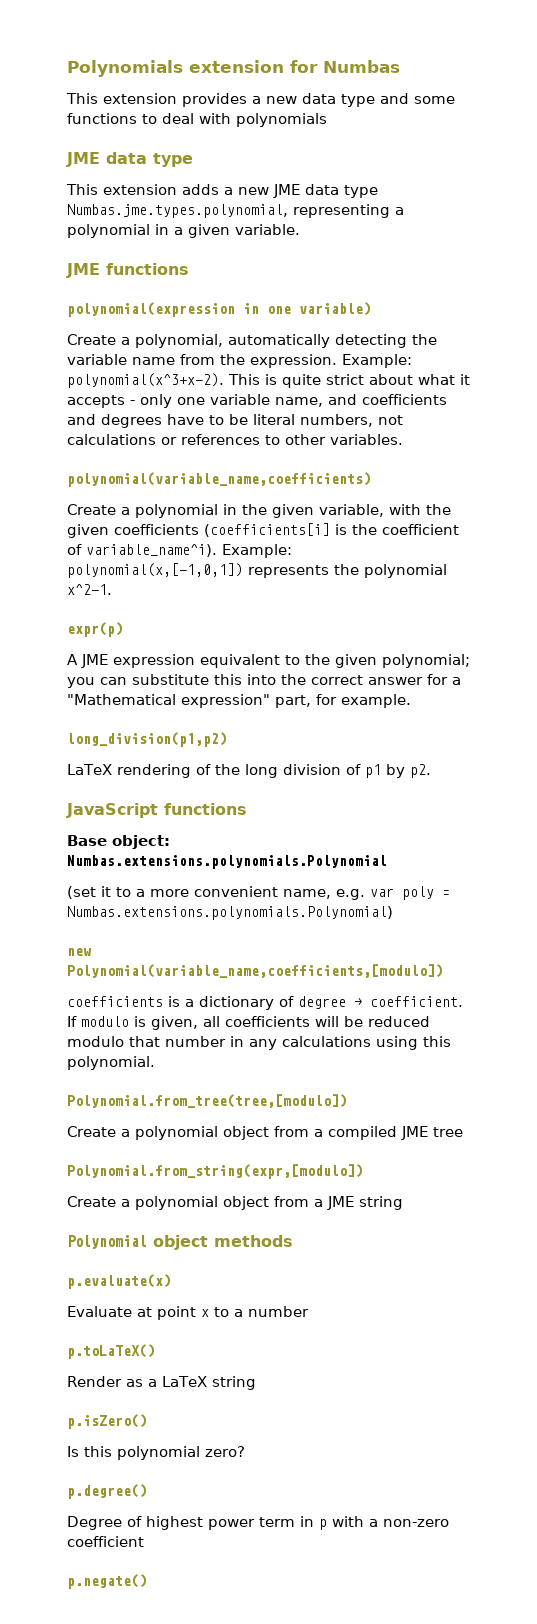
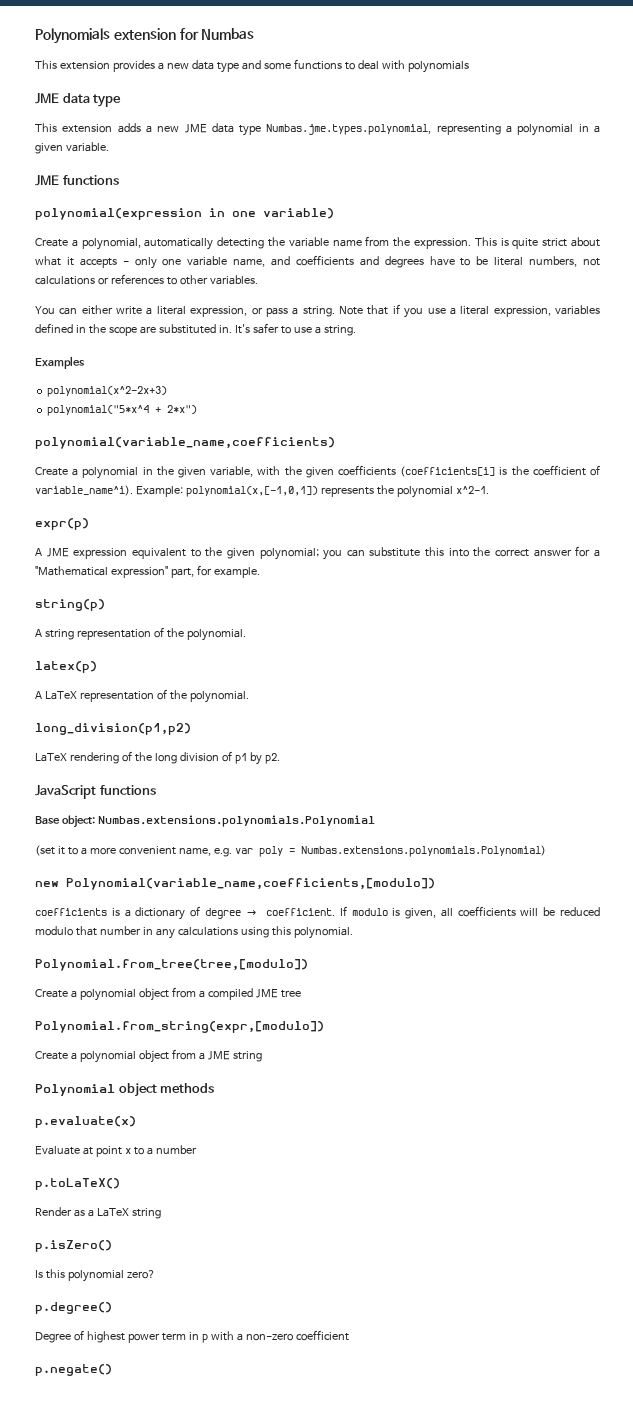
[342,354,412,368] [67,373,224,388] Example: polynomial(x^3+x-2). -> (472, 243) none
(403, 439) none -> [35,304,600,318] [35,323,356,336] [35,356,85,369] [47,386,168,397] [47,405,198,416] // You can either write a literal expression, or pass a string. Note that if you use a literal expression, variables defined in the scope are substituted in. It's safer to use a string. // Examples // polynomial(x^2-2x+3) // polynomial("5*x^4 + 2*x")
(411, 701) none -> [35,599,105,611] [35,627,246,641] [35,661,97,673] [35,689,249,703] // string(p) // A string representation of the polynomial. // latex(p) // A LaTeX representation of the polynomial.

